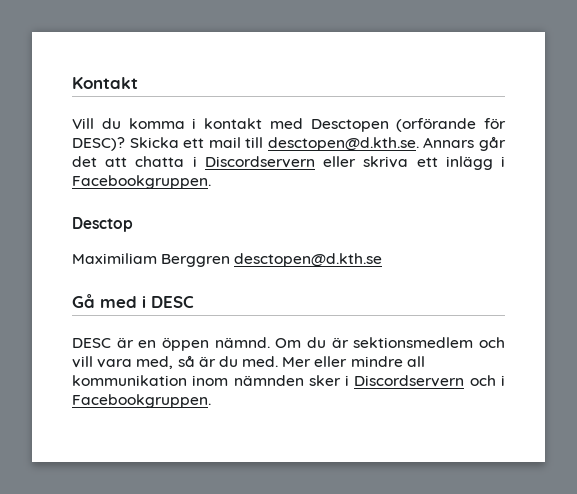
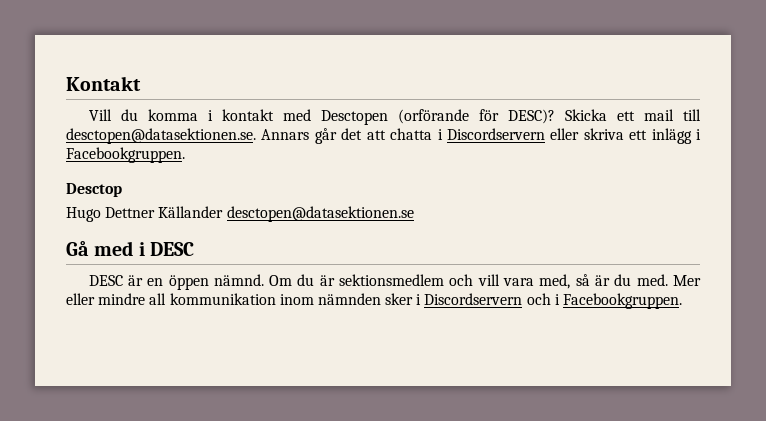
[267,137,419,151] desctopen@d.kth.se. -> [66,128,256,144] desctopen@datasektionen.se.
[72,253,383,267] Maximiliam Berggren desctopen@d.kth.se -> [66,206,414,222] Hugo Dettner Källander desctopen@datasektionen.se

